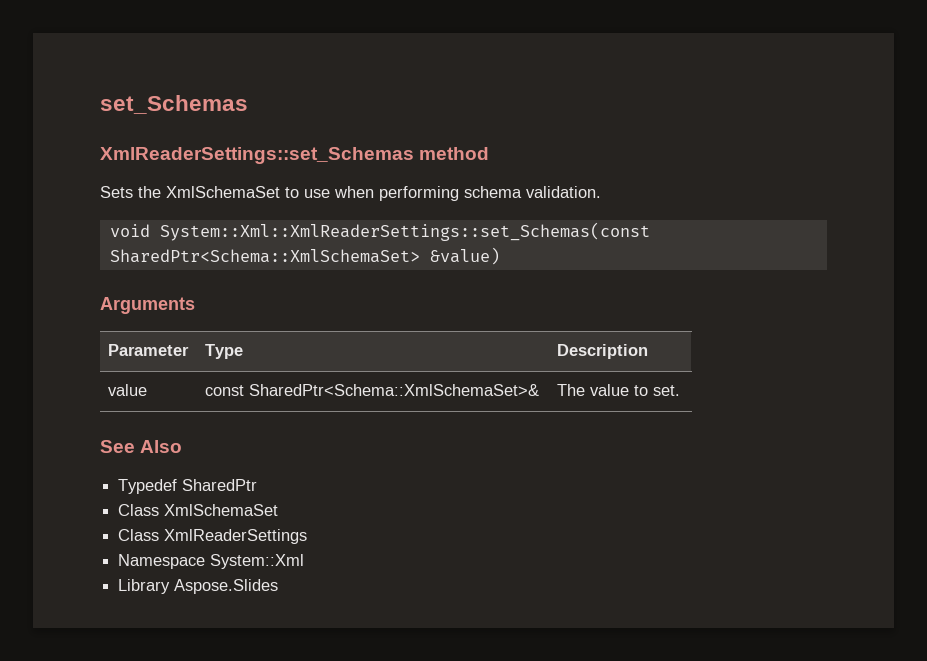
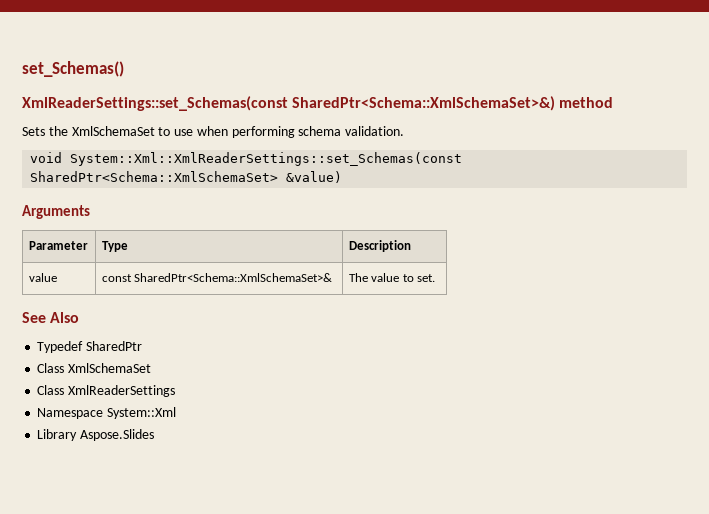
[100,95,248,114] [100,147,414,164] set_Schemas // XmlReaderSettings::set_Schemas -> [22,61,124,77] [22,96,556,111] set_Schemas() // XmlReaderSettings::set_Schemas(const SharedPtr<Schema::XmlSchemaSet>&)

